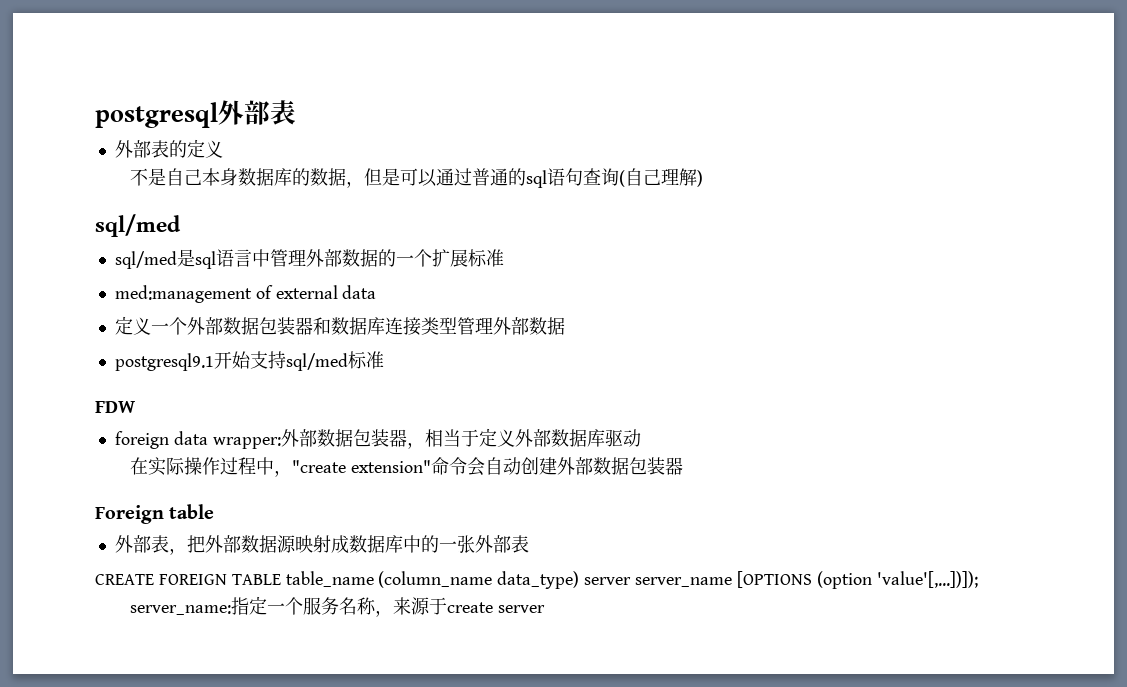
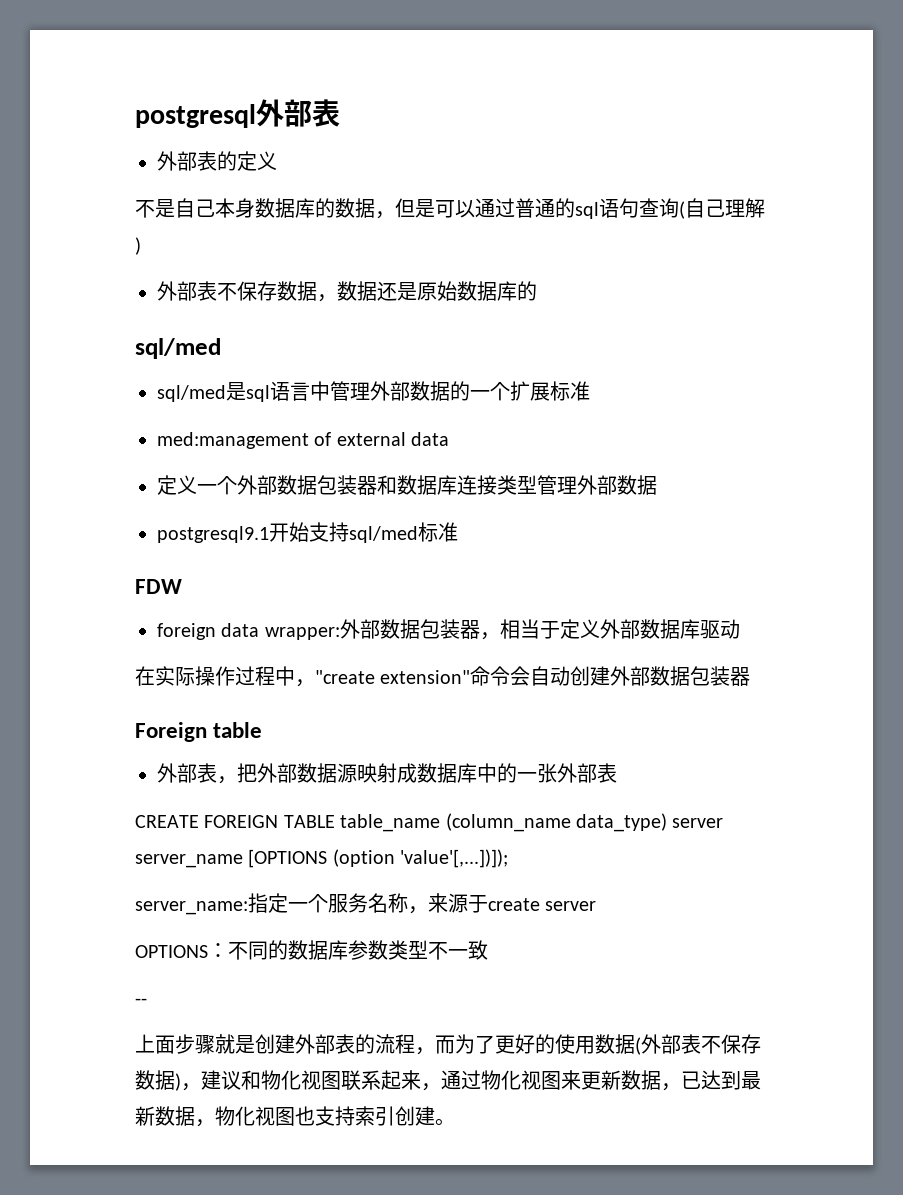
(704, 178) none -> [157,281,537,302] // 外部表不保存数据，数据还是原始数据库的
(546, 609) none -> [135,940,488,960] [135,998,147,1005] [135,1034,761,1055] [135,1070,761,1091] [135,1106,455,1127] // OPTIONS：不同的数据库参数类型不一致 // -- // 上面步骤就是创建外部表的流程，而为了更好的使用数据(外部表不保存数据)，建议和物化视图联系起来，通过物化视图来更新数据，已达到最新数据，物化视图也支持索引创建。

